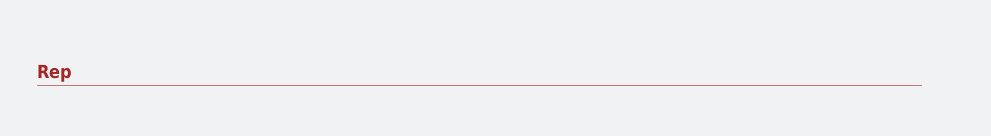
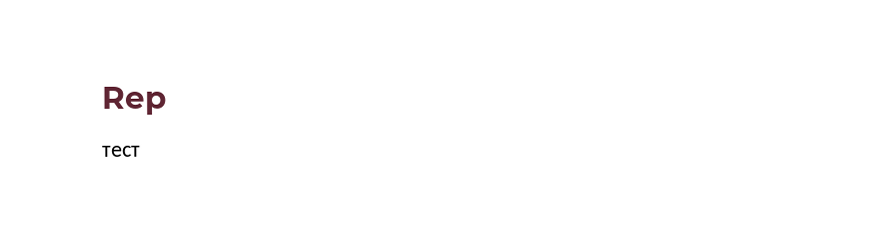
(72, 73) none -> [102,145,141,157] // тест

